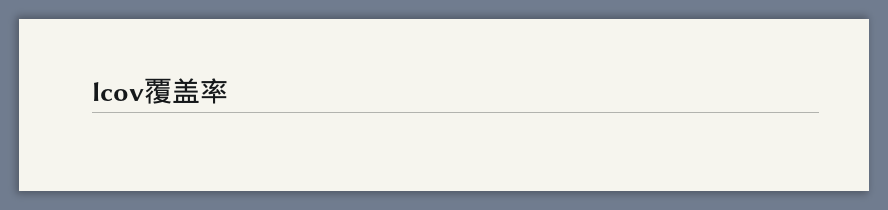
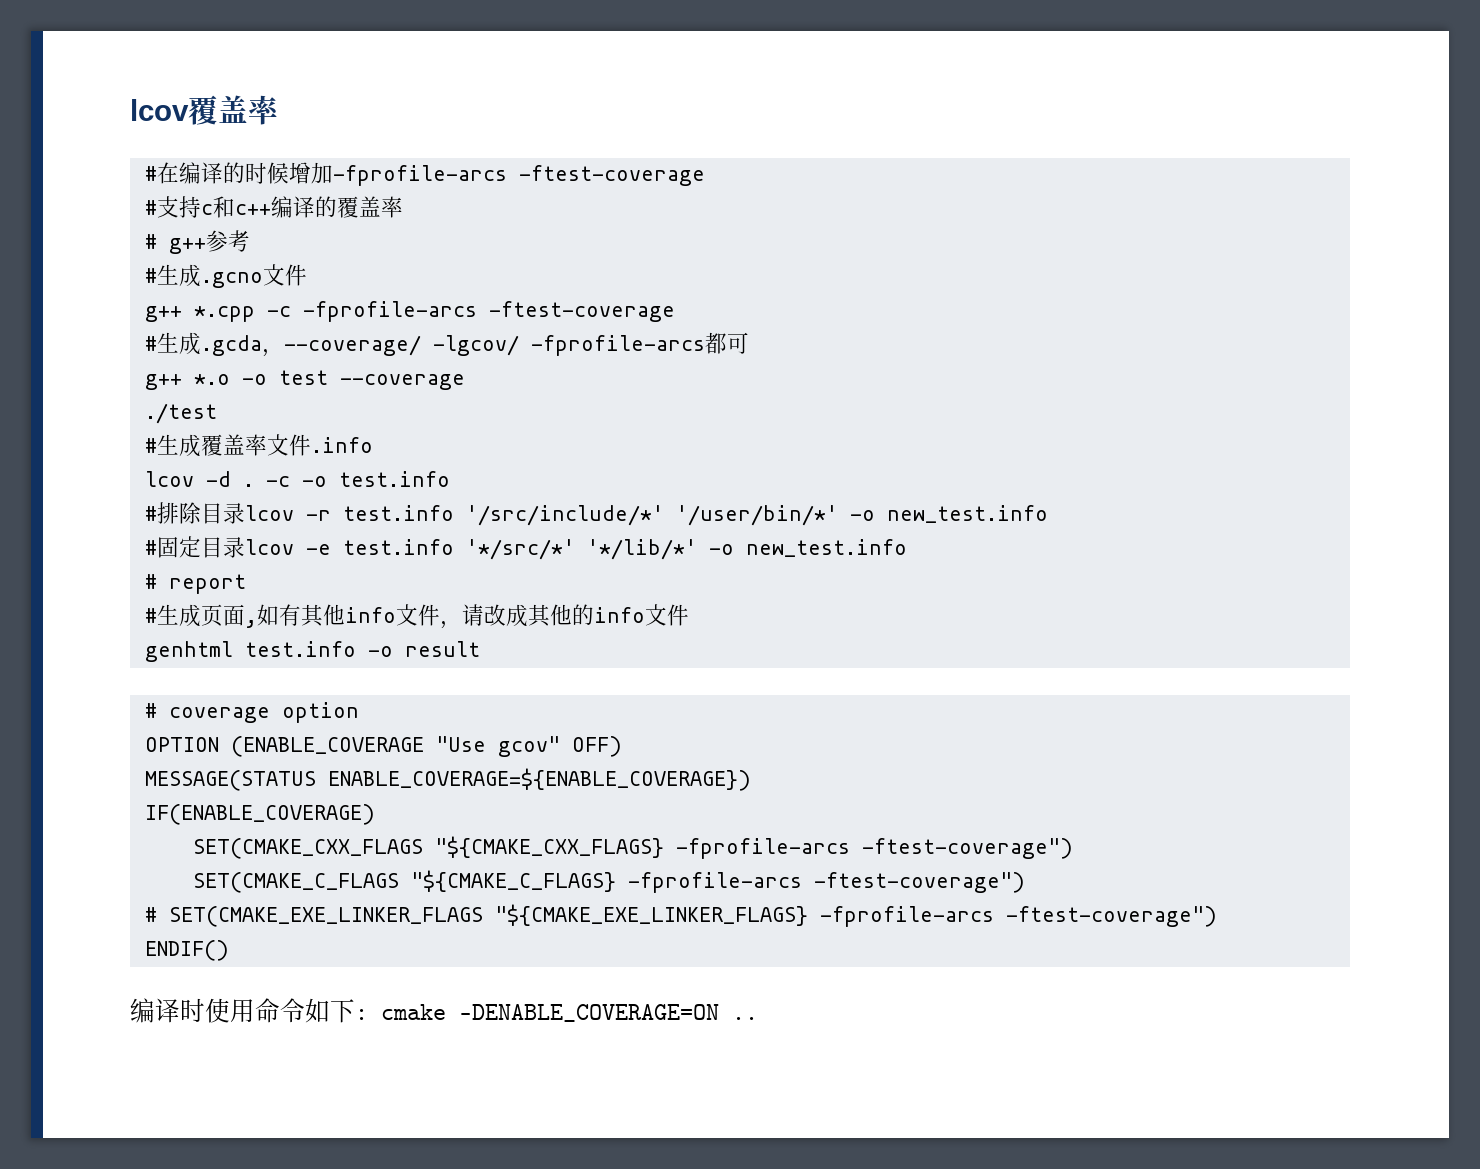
(228, 91) none -> [144,162,705,186] [144,196,403,218] [144,230,250,254] [144,264,307,288] [144,301,675,322] [144,332,749,357] [144,370,465,390] [144,403,217,424] [144,434,373,457] [144,471,450,487] [144,502,1048,526] [144,536,907,560] [144,574,246,594] [144,604,689,629] [144,641,480,662] [144,702,359,723] [144,736,622,757] [144,768,751,791] [144,804,375,825] [192,836,1073,859] [192,870,1025,893] [144,904,1217,927] [144,940,229,961] [130,998,758,1023] // #在编译的时候增加-fprofile-arcs -ftest-coverage // #支持c和c++编译的覆盖率 // # g++参考 // #生成.gcno文件 // g++ *.cpp -c -fprofile-arcs -ftest-coverage // #生成.gcda，--coverage/ -lgcov/ -fprofile-arcs都可 // g++ *.o -o test --coverage // ./test // #生成覆盖率文件.info // lcov -d . -c -o test.info // #排除目录lcov -r test.info '/src/include/*' '/user/bin/*' -o new_test.info // #固定目录lcov -e test.info '*/src/*' '*/lib/*' -o new_test.info // # report // #生成页面,如有其他info文件，请改成其他的info文件 // genhtml test.info -o result // # coverage option // OPTION (ENABLE_COVERAGE "Use gcov" OFF) // MESSAGE(STATUS ENABLE_COVERAGE=${ENABLE_COVERAGE}) // IF(ENABLE_COVERAGE) // SET(CMAKE_CXX_FLAGS "${CMAKE_CXX_FLAGS} -fprofile-arcs -ftest-coverage") // SET(CMAKE_C_FLAGS "${CMAKE_C_FLAGS} -fprofile-arcs -ftest-coverage") // # SET(CMAKE_EXE_LINKER_FLAGS "${CMAKE_EXE_LINKER_FLAGS} -fprofile-arcs -ftest-coverage") // ENDIF() // 编译时使用命令如下: cmake -DENABLE_COVERAGE=ON ..

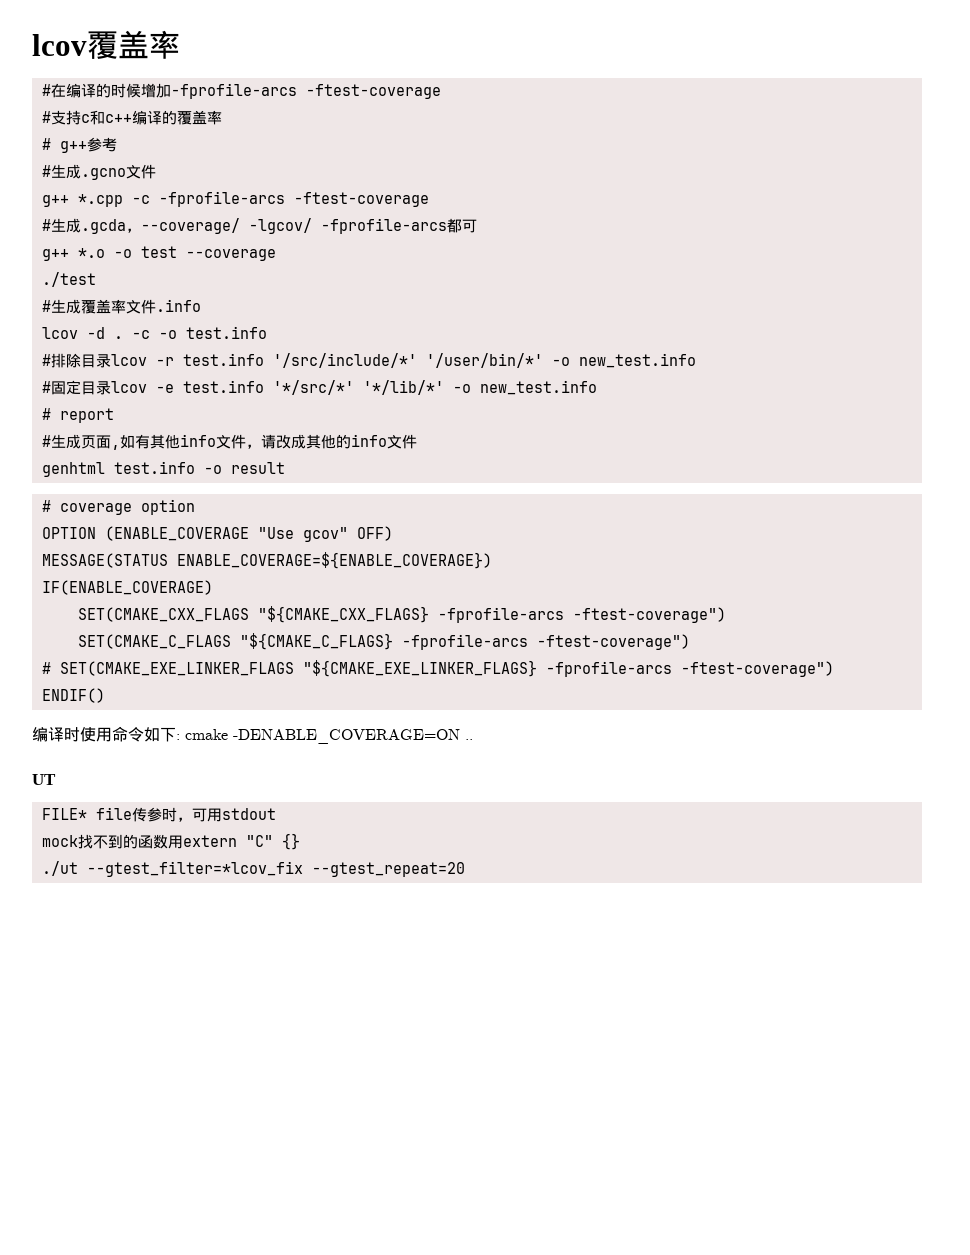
(758, 1018) none -> [32,774,56,785] [41,807,276,822] [41,833,300,850] [41,861,465,877] // UT // FILE* file传参时，可用stdout // mock找不到的函数用extern "C" {} // ./ut --gtest_filter=*lcov_fix --gtest_repeat=20

